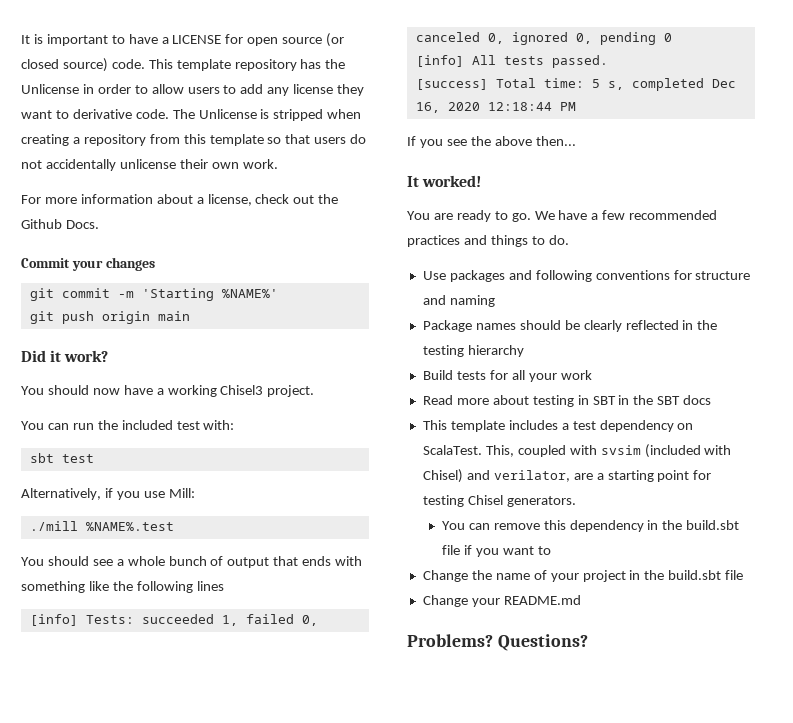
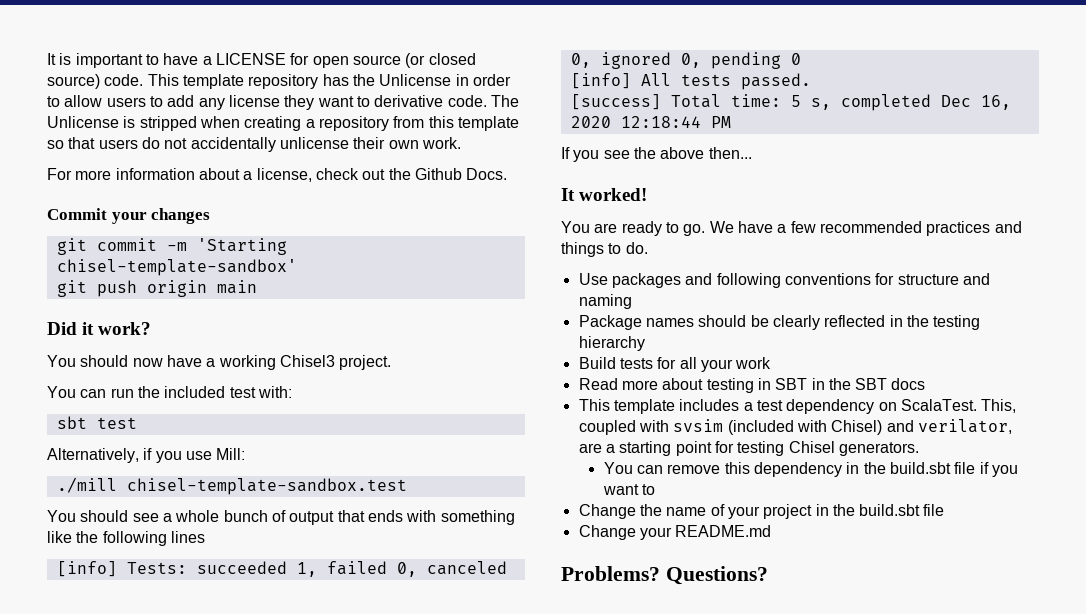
[221,289,278,298] %NAME%' -> [56,259,297,276] chisel-template-sandbox'
[85,522,174,531] %NAME%.test -> [126,478,407,495] chisel-template-sandbox.test

